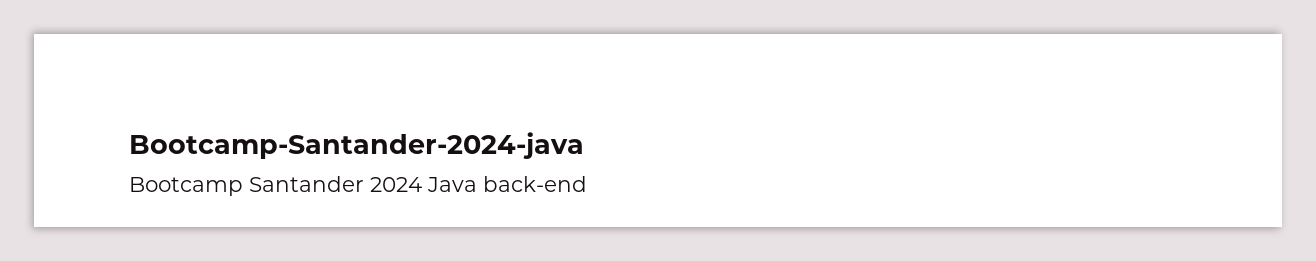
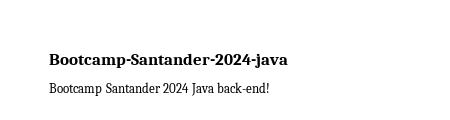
[483,176,587,192] back-end -> [217,82,271,93] back-end!

